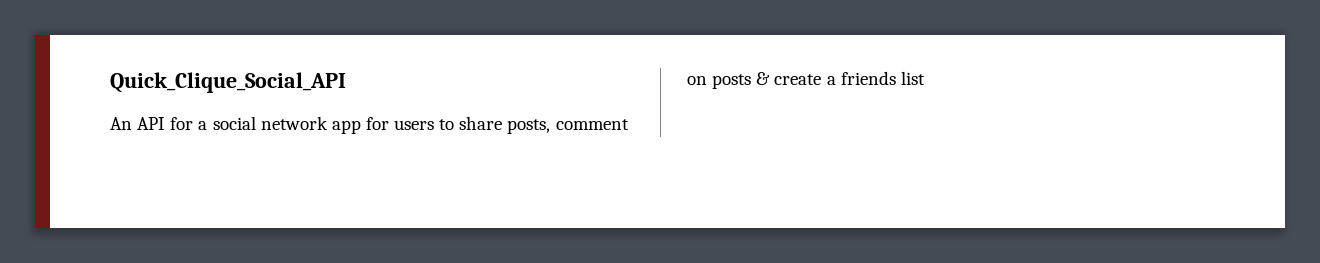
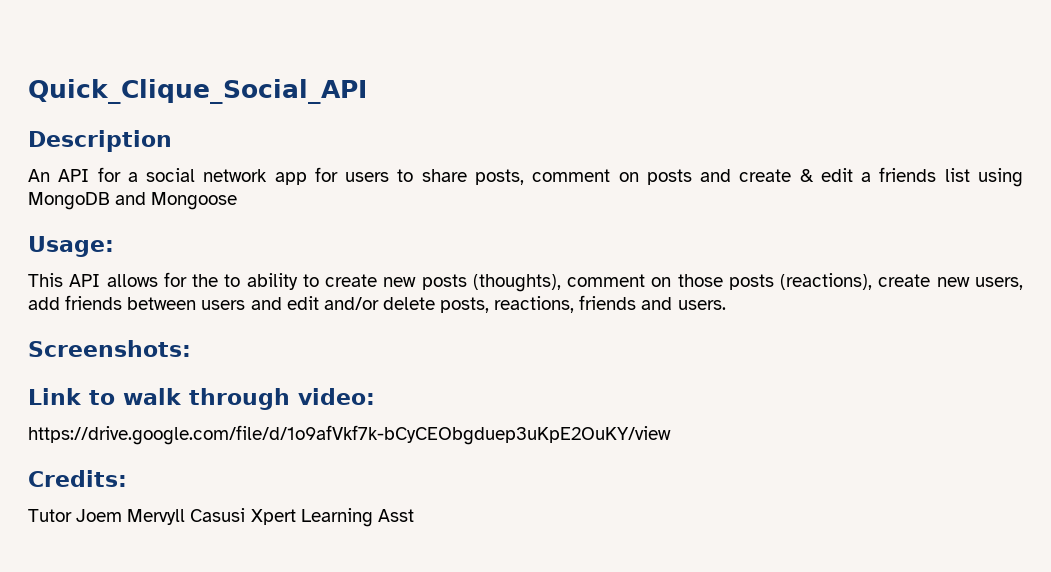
(346, 82) none -> [28,130,172,152] // Description
[756,71,925,85] & create a friends list -> [700,167,1023,187] [28,192,238,210] [28,236,114,257] [28,272,1024,292] [28,295,726,313] [28,340,191,357] [28,388,375,410] [28,425,671,445] [28,470,127,487] [28,508,414,527] and create & edit a friends list using MongoDB and Mongoose // Usage: // This API allows for the to ability to create new posts (thoughts), comment on those posts (reactions), create new users, add friends between users and edit and/or delete posts, reactions, friends and users. // Screenshots: // Link to walk through video: // https://drive.google.com/file/d/1o9afVkf7k-bCyCEObgduep3uKpE2OuKY/view // Credits: // Tutor Joem Mervyll Casusi Xpert Learning Asst

